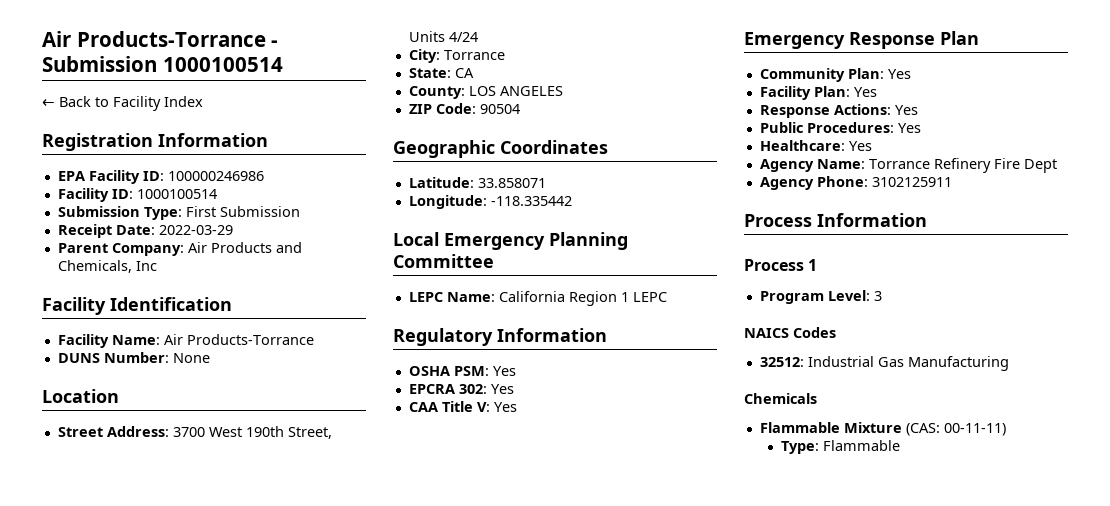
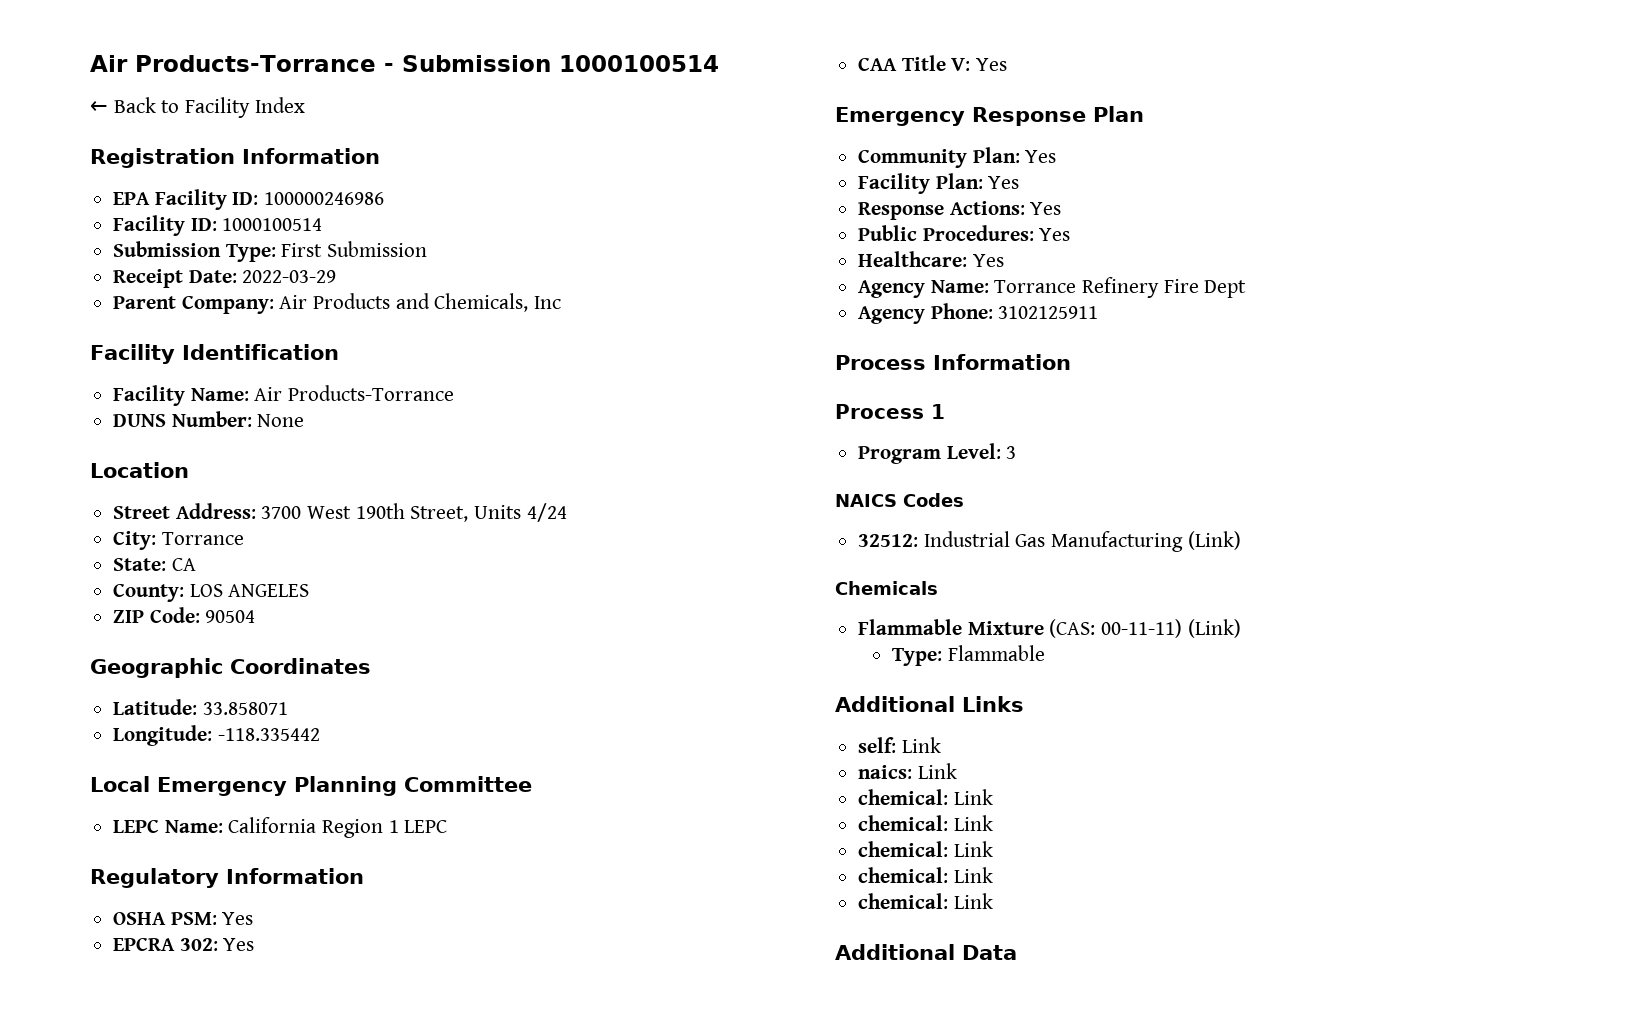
(1009, 363) none -> [1187,531,1241,550] (Link)
(1006, 429) none -> [1187,619,1241,638] (Link)
(901, 445) none -> [835,696,1024,712] [858,737,941,753] [858,763,957,779] [858,789,993,805] [858,815,993,831] [858,841,993,857] [858,867,993,883] [858,893,993,909] [835,944,1017,960] // Additional Links // self: Link // naics: Link // chemical: Link // chemical: Link // chemical: Link // chemical: Link // chemical: Link // Additional Data

